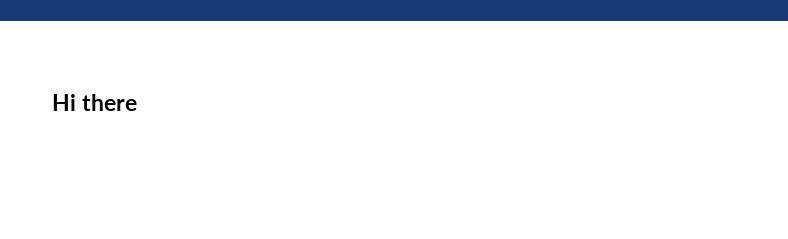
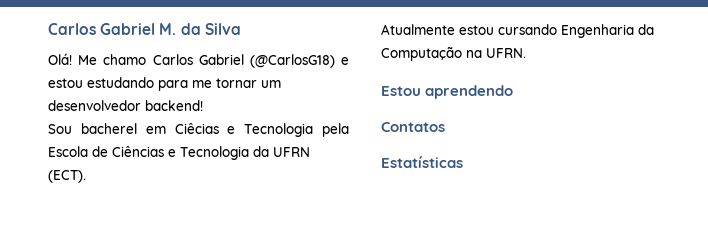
[52,94,138,111] Hi there -> [48,23,241,35] [48,53,349,68] [48,77,281,91] [48,100,203,111] [48,123,349,137] [48,146,310,160] [48,170,86,183] [381,24,654,38] [381,46,526,61] [381,85,514,99] [381,122,445,132] [381,156,463,168] Carlos Gabriel M. da Silva // Olá! Me chamo Carlos Gabriel (@CarlosG18) e estou estudando para me tornar um desenvolvedor backend! // Sou bacherel em Ciêcias e Tecnologia pela Escola de Ciências e Tecnologia da UFRN (ECT). // Atualmente estou cursando Engenharia da Computação na UFRN. // Estou aprendendo // Contatos // Estatísticas

